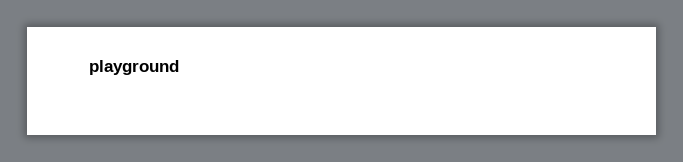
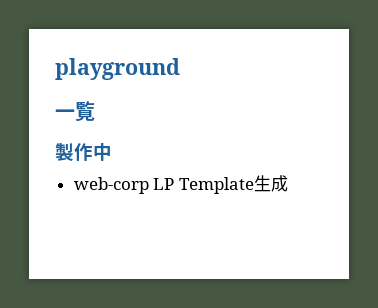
(179, 67) none -> [55,101,95,122] [55,143,112,161] [73,175,288,194] // 一覧 // 製作中 // web-corp LP Template生成

